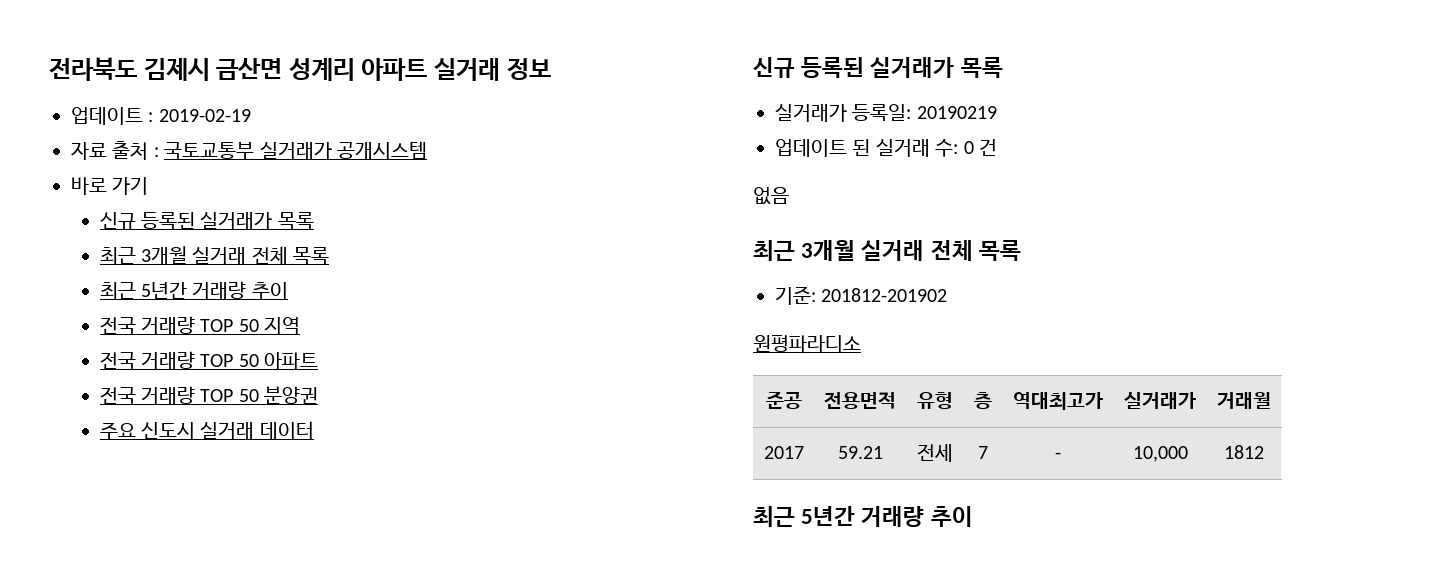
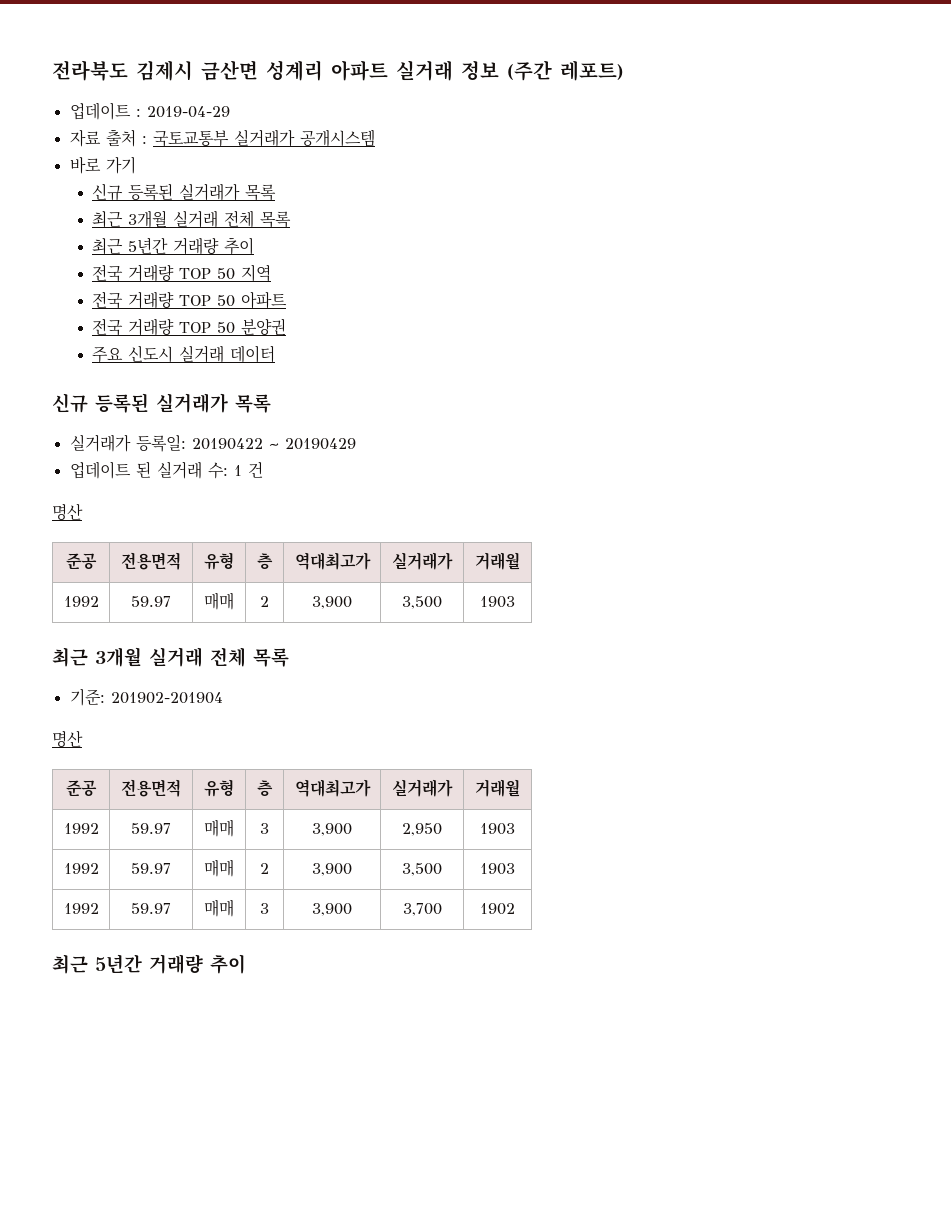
(551, 69) none -> [507,60,624,81] (주간 레포트)
[158,109,251,122] 2019-02-19 -> [146,106,230,118] 2019-04-29
[916,106,997,119] 20190219 -> [191,438,356,450] 20190422 ~ 20190429
[963,141,974,154] 0 -> [233,465,242,476] 1
[753,187,789,205] [753,240,1021,261] [775,286,948,305] [753,335,861,354] [765,391,802,409] [824,392,896,409] [917,392,953,409] [974,392,992,409] [1013,392,1103,410] [1124,392,1196,409] [1217,392,1271,409] [763,446,804,459] [837,446,883,459] [917,444,953,462] [978,446,988,459] [1055,452,1061,459] [1132,446,1188,462] [1224,445,1264,459] 없음 // 최근 3개월 실거래 전체 목록 // 기준: 201812-201902 // 원평파라디소 // 준공 | 전용면적 | 유형 | 층 | 역대최고가 | 실거래가 | 거래월 // 2017 | 59.21 | 전세 | 7 | - | 10,000 | 1812 -> [52,503,83,520] [66,553,97,569] [121,552,181,570] [204,552,234,570] [257,553,273,569] [294,552,371,570] [392,552,453,570] [475,552,520,570] [63,596,99,607] [131,596,171,607] [204,592,234,610] [260,596,269,607] [312,596,352,609] [402,596,442,609] [480,596,515,608] [52,647,289,667] [69,688,223,706] [52,730,83,747] [66,780,97,796] [121,779,181,797] [204,779,234,797] [257,780,273,796] [294,779,371,797] [392,779,453,797] [475,779,520,797] [63,823,99,834] [131,823,171,834] [204,819,234,837] [260,823,269,834] [312,823,352,836] [402,823,442,836] [480,823,515,835] [63,863,99,874] [131,863,171,874] [204,859,234,877] [260,863,269,874] [312,863,352,876] [402,863,442,876] [480,863,515,875] [63,903,99,914] [131,903,171,914] [204,899,234,917] [260,903,269,914] [312,903,352,916] [402,903,442,916] [480,903,515,915] 명산 // 준공 | 전용면적 | 유형 | 층 | 역대최고가 | 실거래가 | 거래월 // 1992 | 59.97 | 매매 | 2 | 3,900 | 3,500 | 1903 // 최근 3개월 실거래 전체 목록 // 기준: 201902-201904 // 명산 // 준공 | 전용면적 | 유형 | 층 | 역대최고가 | 실거래가 | 거래월 // 1992 | 59.97 | 매매 | 3 | 3,900 | 2,950 | 1903 // 1992 | 59.97 | 매매 | 2 | 3,900 | 3,500 | 1903 // 1992 | 59.97 | 매매 | 3 | 3,900 | 3,700 | 1902

